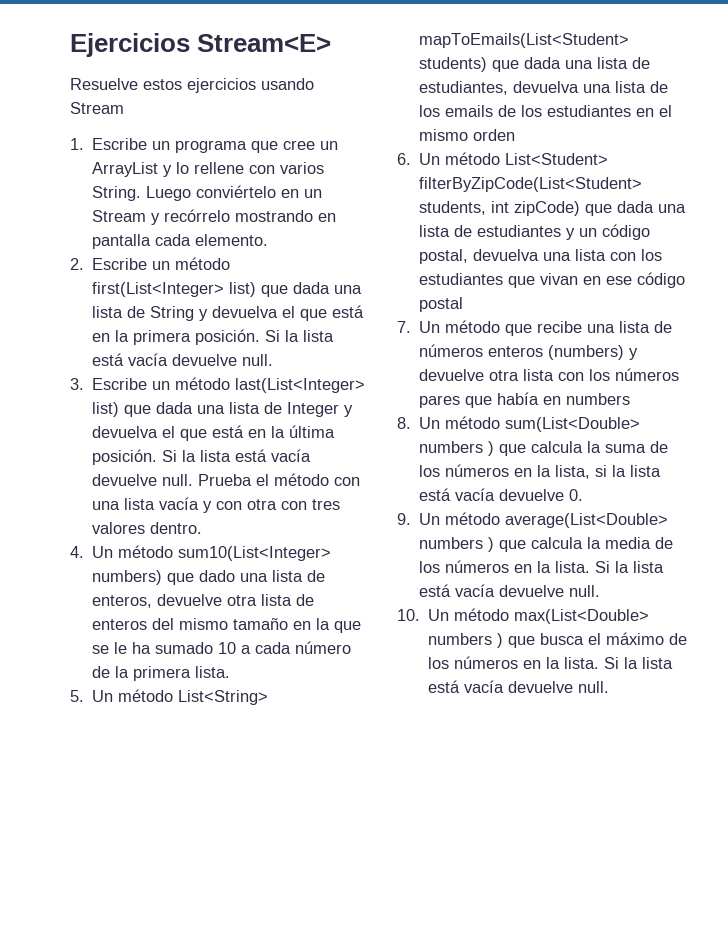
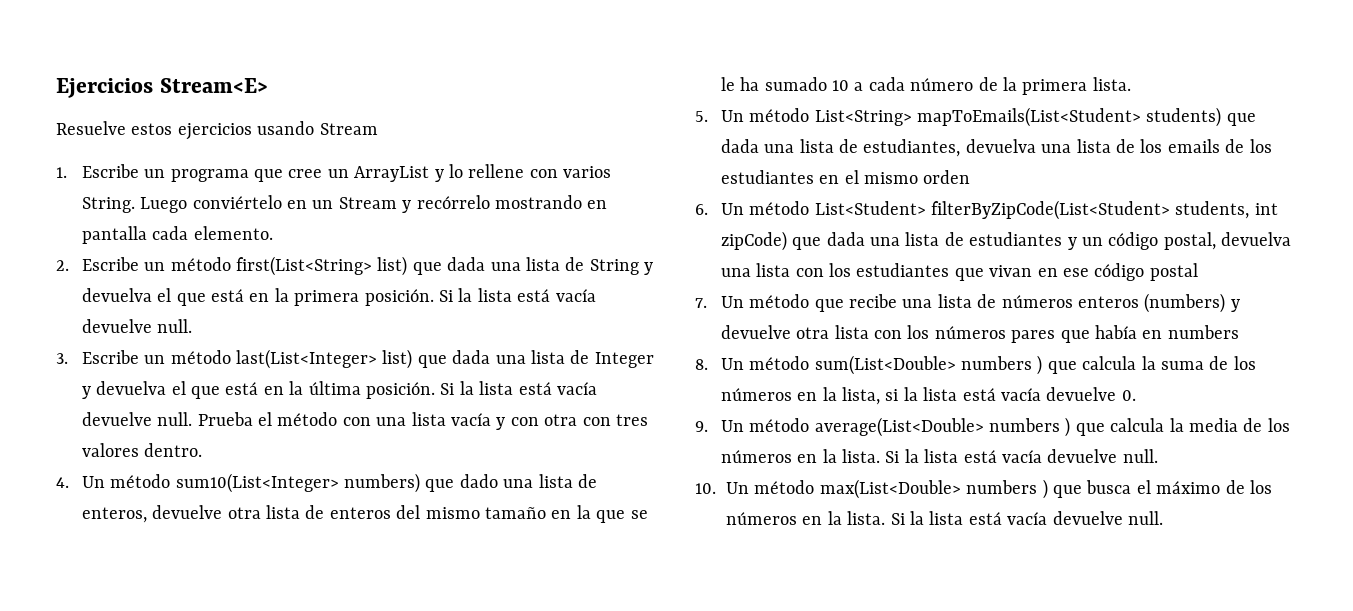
[92,282,225,297] first(List<Integer> -> [235,256,372,276] first(List<String>

